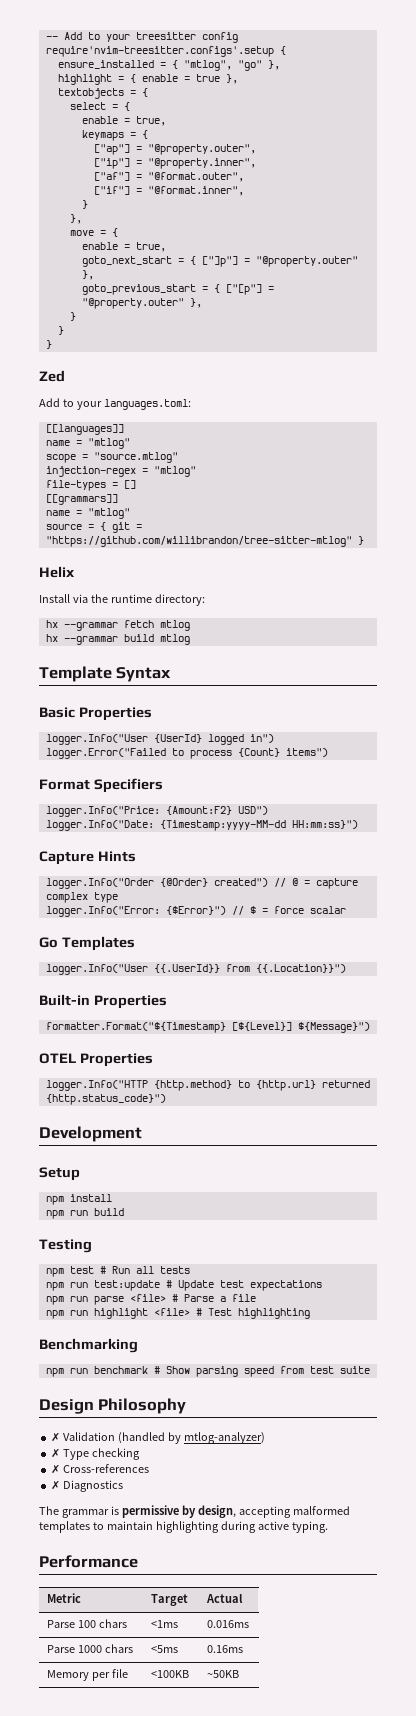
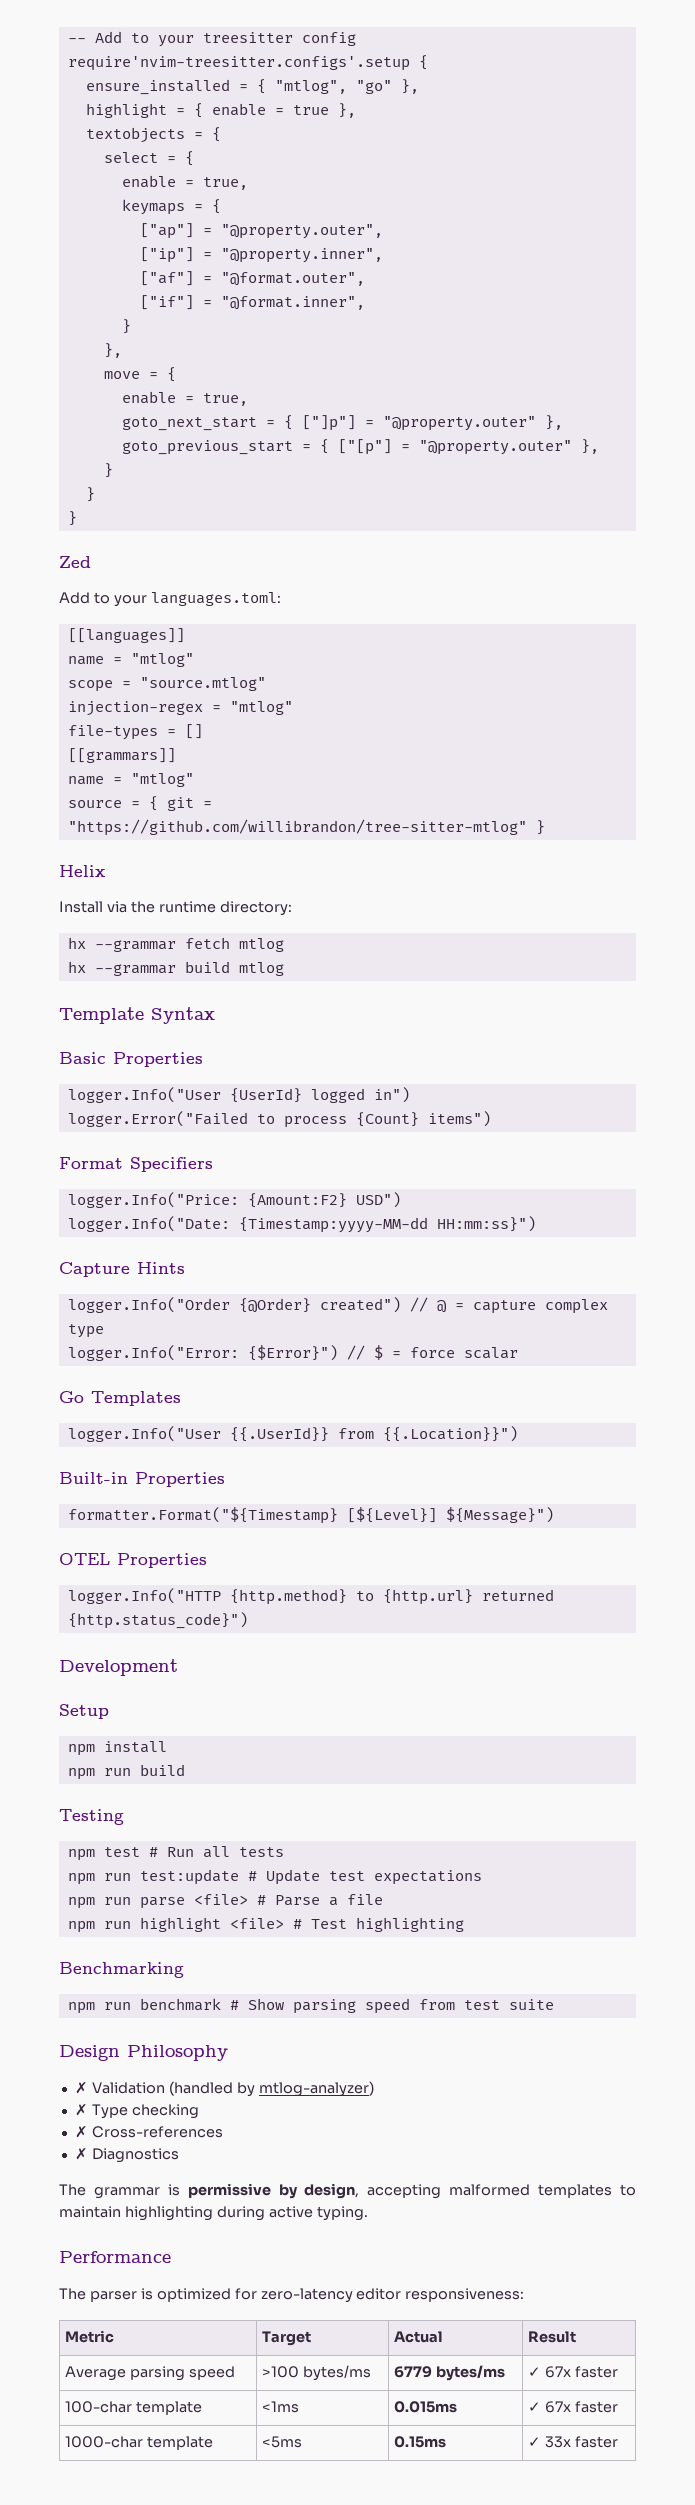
[47,1593,82,1603] [151,1594,189,1606] [206,1594,244,1603] [47,1619,128,1628] [151,1620,179,1628] [207,1620,250,1628] [47,1644,134,1653] [151,1645,179,1653] [207,1645,244,1653] [47,1669,129,1681] [151,1670,190,1678] [207,1670,240,1678] // Metric | Target | Actual // Parse 100 chars | <1ms | 0.016ms // Parse 1000 chars | <5ms | 0.16ms // Memory per file | <100KB | ~50KB -> [59,2288,525,2303] [65,2330,115,2343] [262,2331,312,2346] [394,2331,444,2343] [528,2331,577,2343] [65,2366,236,2381] [262,2365,372,2381] [394,2365,506,2381] [528,2366,619,2378] [65,2401,203,2415] [262,2401,300,2413] [394,2401,458,2413] [528,2401,619,2413] [65,2436,214,2450] [262,2436,303,2448] [394,2436,447,2448] [528,2436,619,2448] // The parser is optimized for zero-latency editor responsiveness: // Metric | Target | Actual | Result // Average parsing speed | >100 bytes/ms | 6779 bytes/ms | ✓ 67x faster // 100-char template | <1ms | 0.015ms | ✓ 67x faster // 1000-char template | <5ms | 0.15ms | ✓ 33x faster

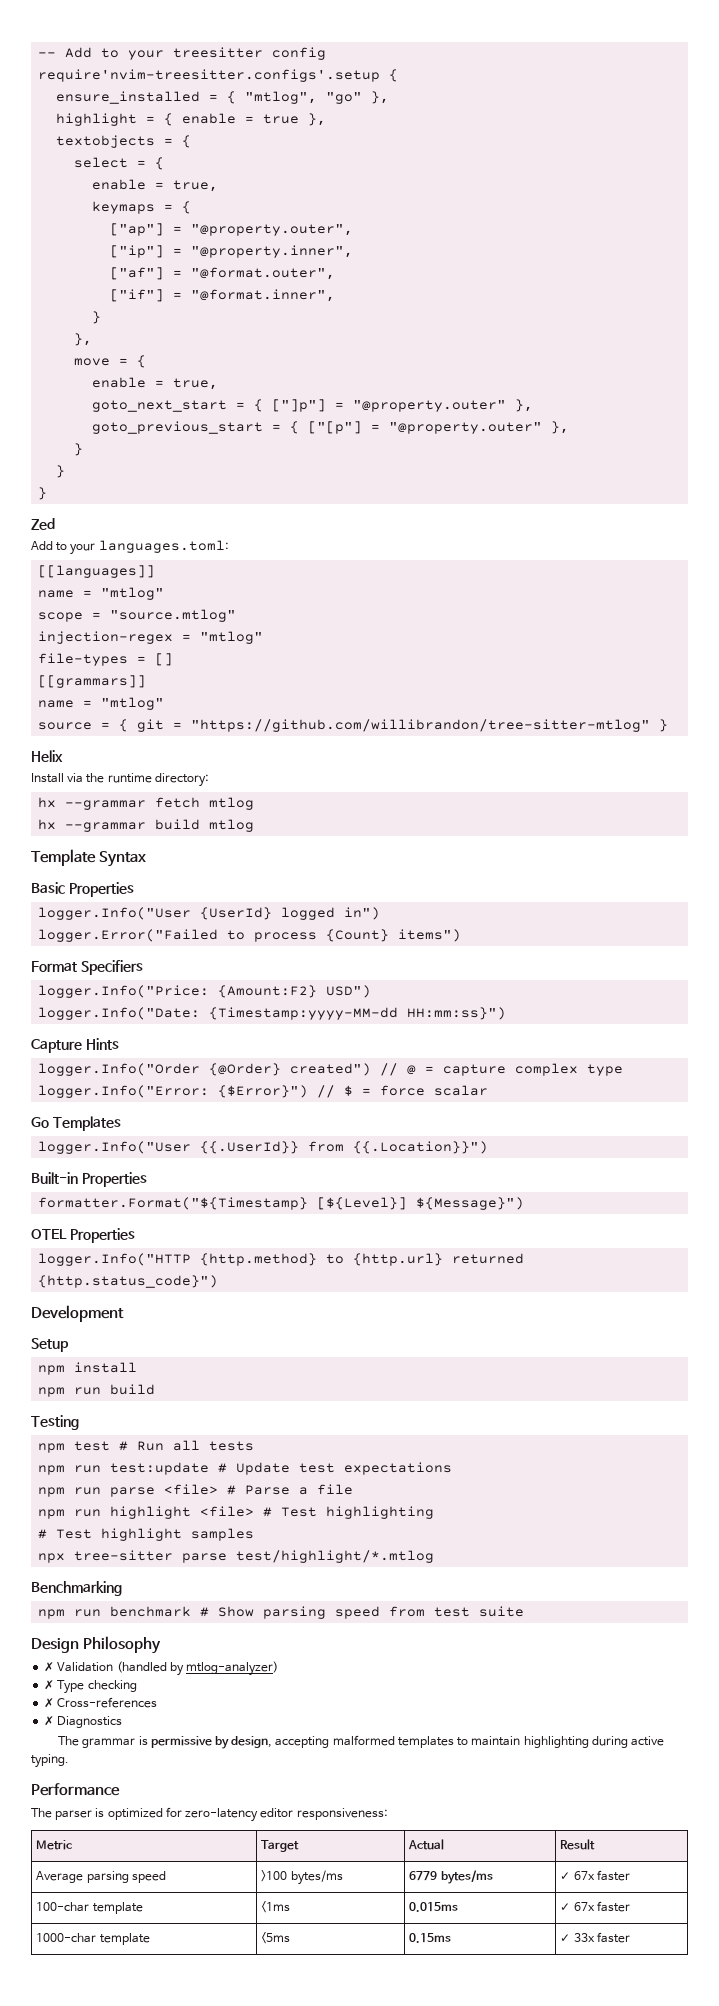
(464, 1924) none -> [38,1528,255,1541] [38,1550,435,1563] // # Test highlight samples // npx tree-sitter parse test/highlight/*.mtlog

